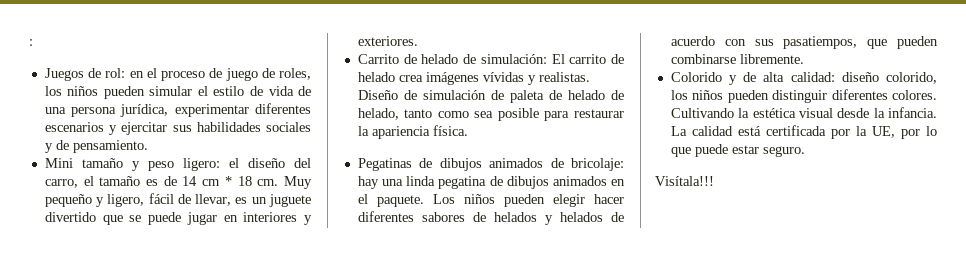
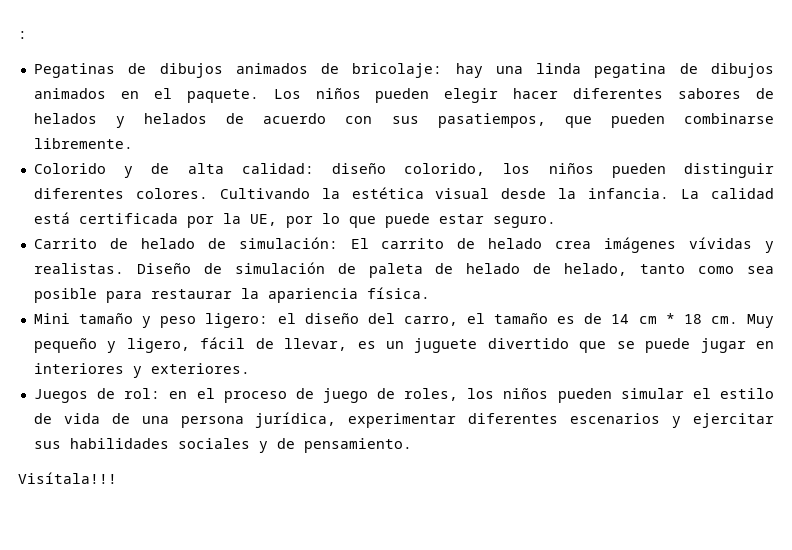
[44,68,311,81] [44,86,311,99] [44,103,311,117] [44,122,311,135] [44,140,148,153] [44,158,312,171] [44,176,313,189] [44,193,311,207] [44,212,312,225] [357,36,418,46] [357,54,624,64] [357,72,590,85] [357,90,624,103] [357,108,624,121] [357,125,468,139] // Juegos de rol: en el proceso de juego de roles, los niños pueden simular el estilo de vida de una persona jurídica, experimentar diferentes escenarios y ejercitar sus habilidades sociales y de pensamiento. // Mini tamaño y peso ligero: el diseño del carro, el tamaño es de 14 cm * 18 cm. Muy pequeño y ligero, fácil de llevar, es un juguete divertido que se puede jugar en interiores y exteriores. // Carrito de helado de simulación: El carrito de helado crea imágenes vívidas y realistas. Diseño de simulación de paleta de helado de helado, tanto como sea posible para restaurar la apariencia física. -> (27, 35) none
(805, 151) none -> [33,237,775,253] [33,262,775,278] [33,287,430,303] [33,313,775,328] [33,337,774,353] [33,363,250,378] [33,388,774,403] [33,412,774,428] [33,438,412,453] // Carrito de helado de simulación: El carrito de helado crea imágenes vívidas y realistas. Diseño de simulación de paleta de helado de helado, tanto como sea posible para restaurar la apariencia física. // Mini tamaño y peso ligero: el diseño del carro, el tamaño es de 14 cm * 18 cm. Muy pequeño y ligero, fácil de llevar, es un juguete divertido que se puede jugar en interiores y exteriores. // Juegos de rol: en el proceso de juego de roles, los niños pueden simular el estilo de vida de una persona jurídica, experimentar diferentes escenarios y ejercitar sus habilidades sociales y de pensamiento.

